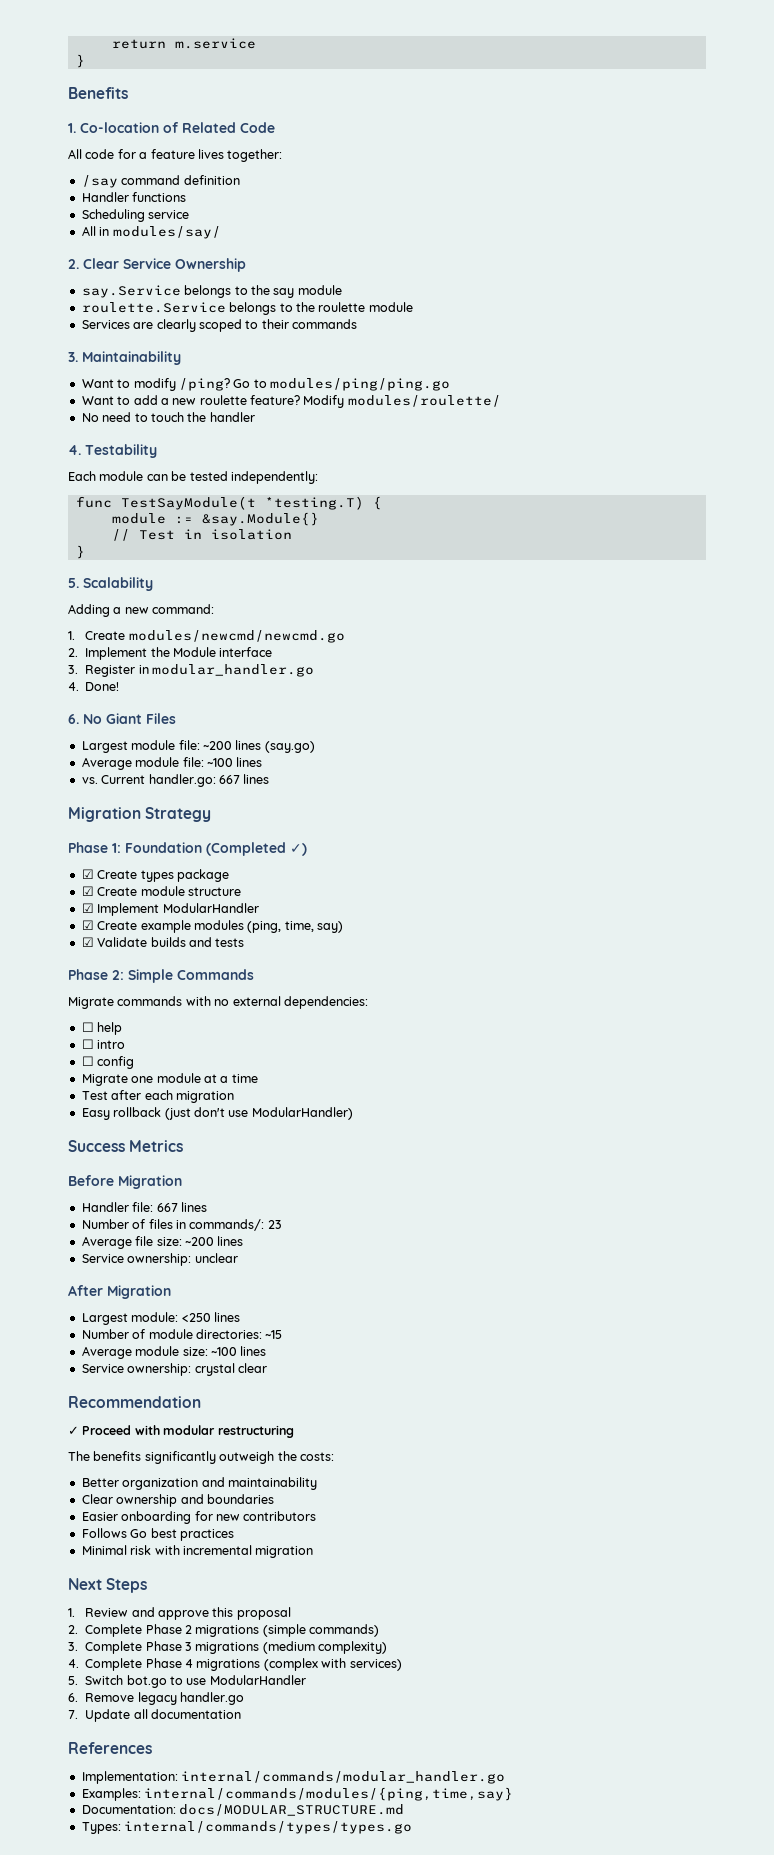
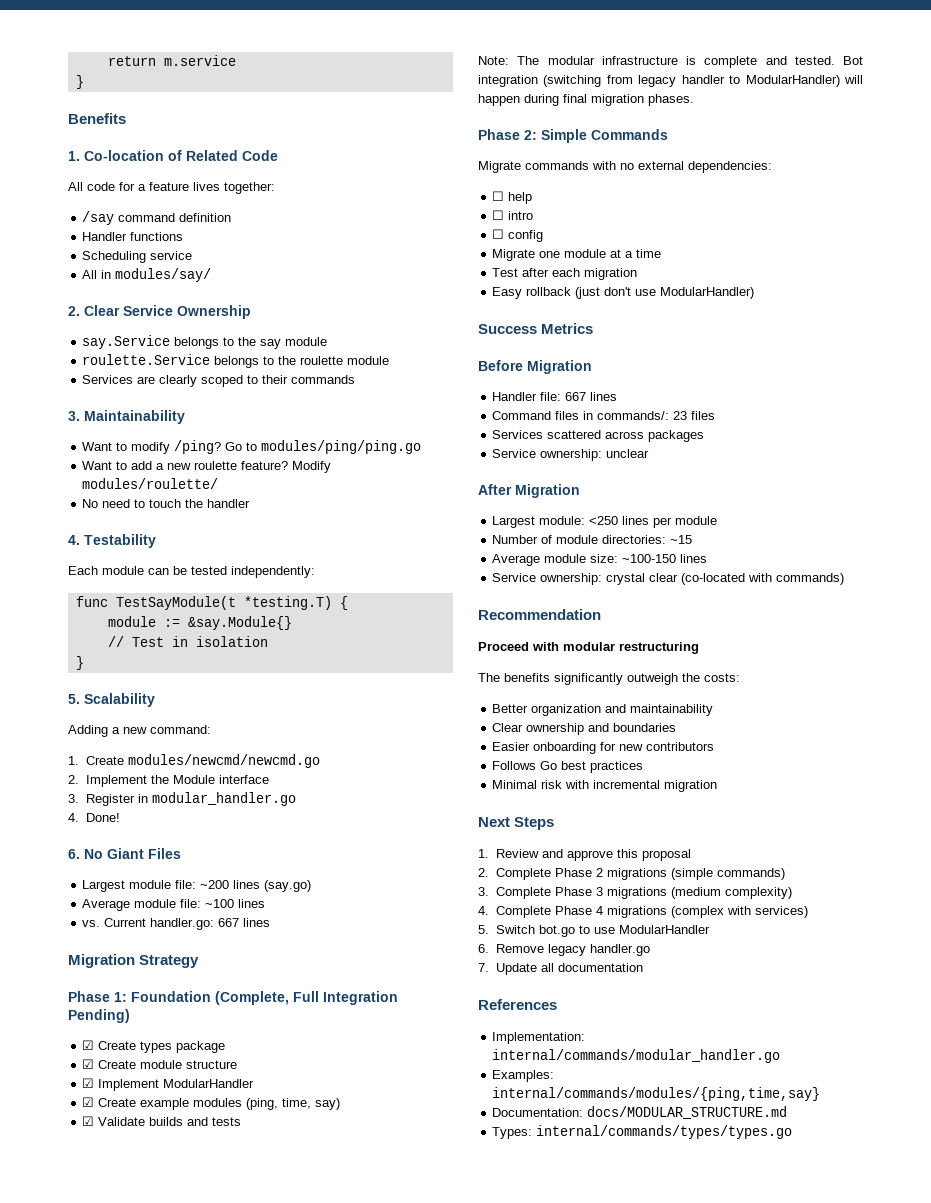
[206,842,307,856] (Completed ✓) -> [215,991,398,1005] [68,1009,130,1023] (Complete, Full Integration Pending)
(245, 942) none -> [478,56,863,68] [478,75,863,87] [478,94,694,106] // Note: The modular infrastructure is complete and tested. Bot integration (switching from legacy handler to ModularHandler) will happen during final migration phases.
[81,1219,146,1229] Number of -> [492,411,552,420] Command
[81,1236,244,1249] // Average file size: ~200 lines -> [691,411,716,420] [492,430,705,442] files // Services scattered across packages
(240, 1317) none -> [653,516,718,528] per module
[210,1347,237,1356] ~100 -> [622,554,677,563] ~100-150
(267, 1368) none -> [681,573,845,585] (co-located with commands)
[68,1426,79,1435] ✓ -> (601, 614) none

